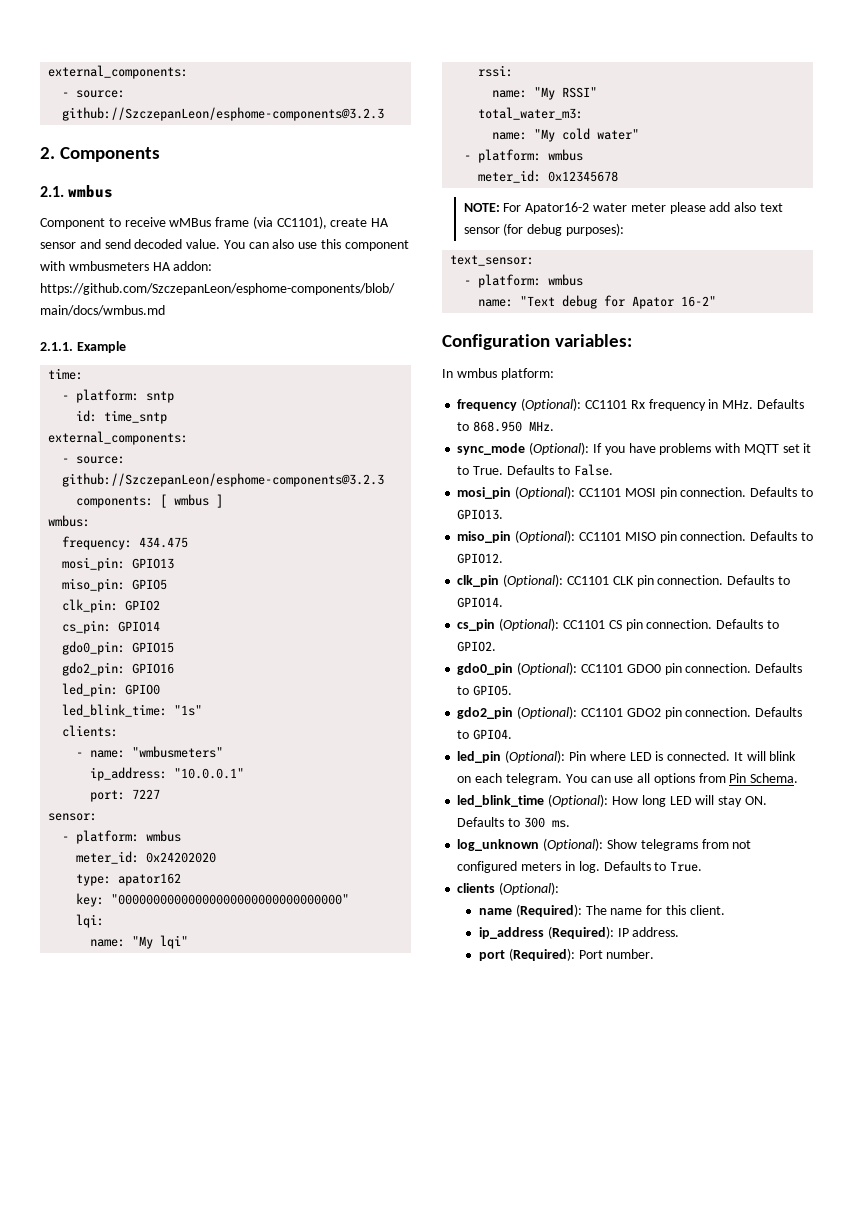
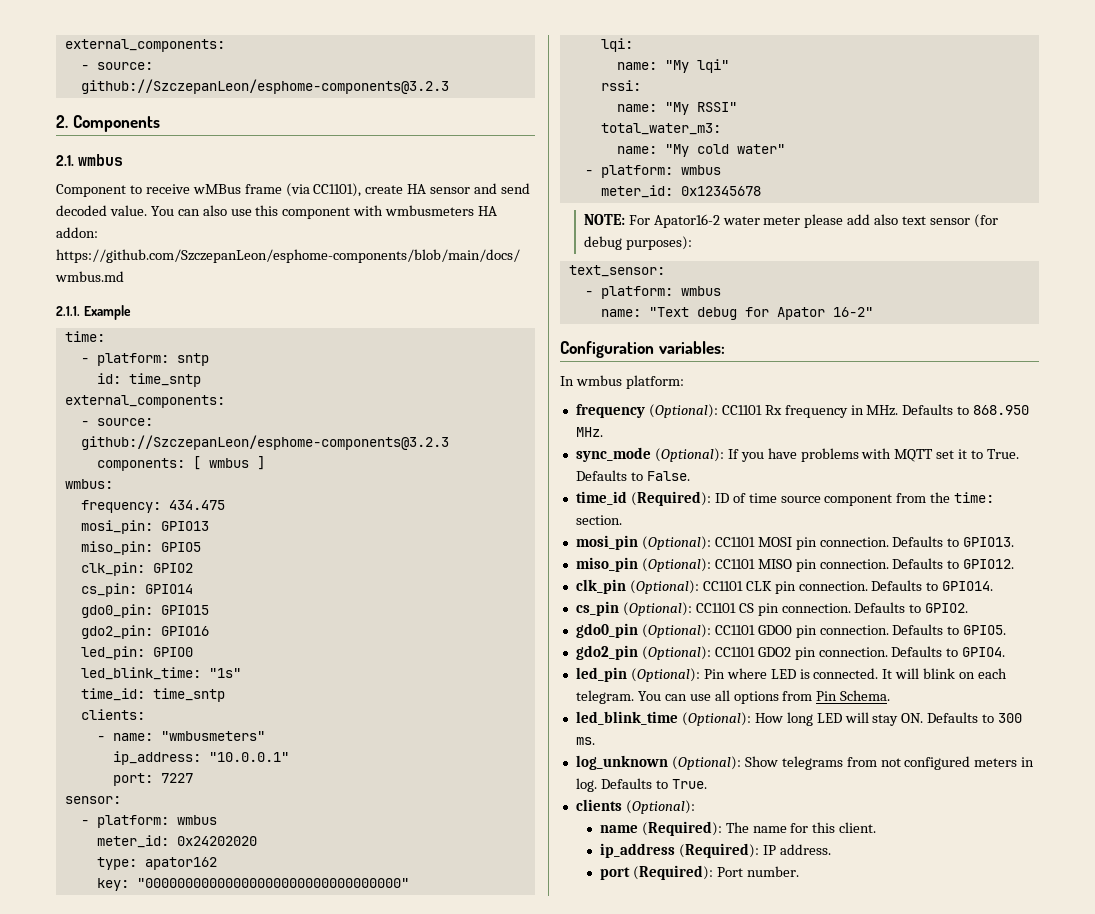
(203, 710) none -> [80,688,225,702] // time_id: time_sntp
(613, 470) none -> [575,491,995,506] [575,515,622,525] // time_id (Required): ID of time source component from the time: section.

